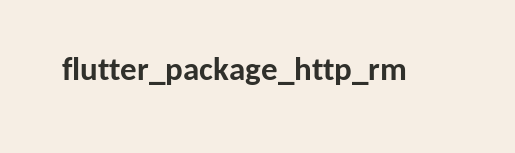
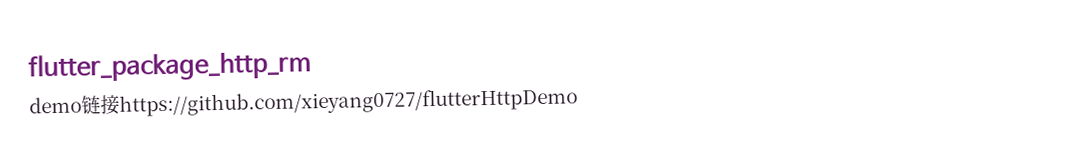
(407, 71) none -> [29,87,578,117] // demo链接https://github.com/xieyang0727/flutterHttpDemo

